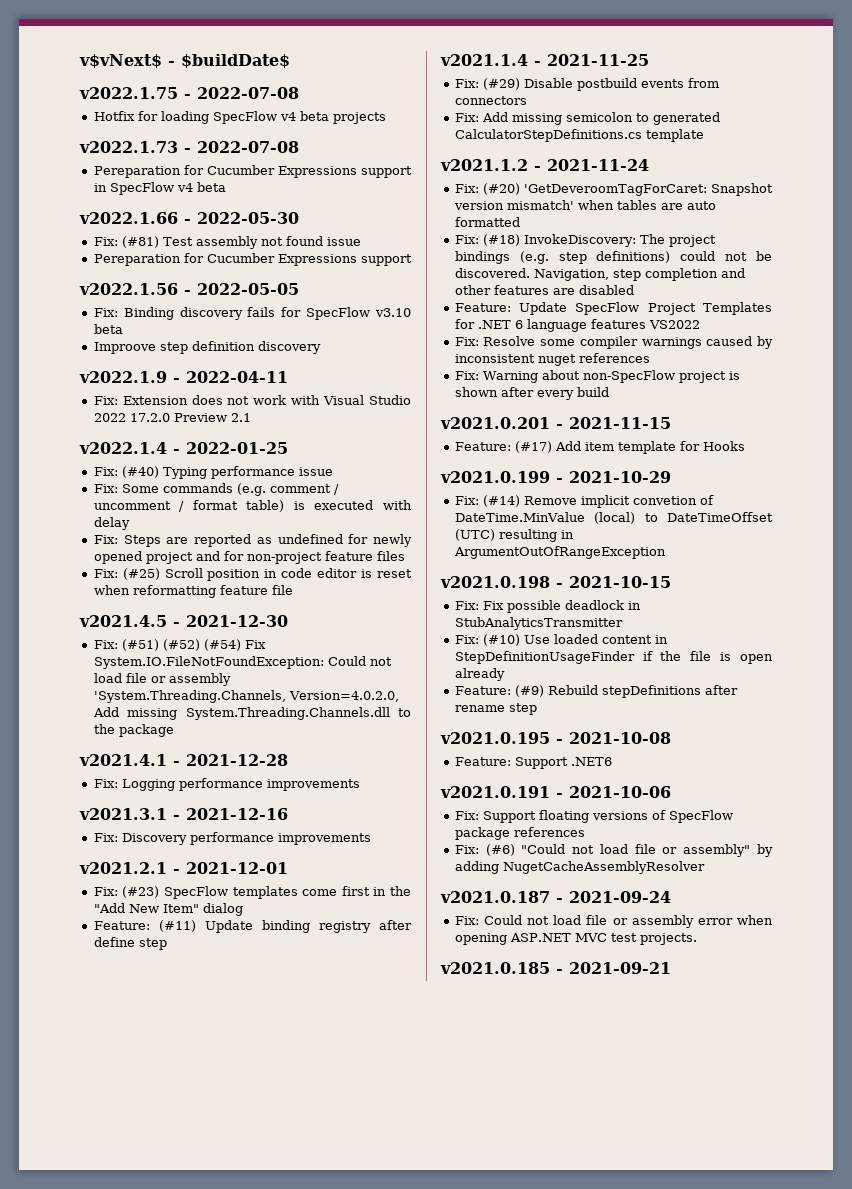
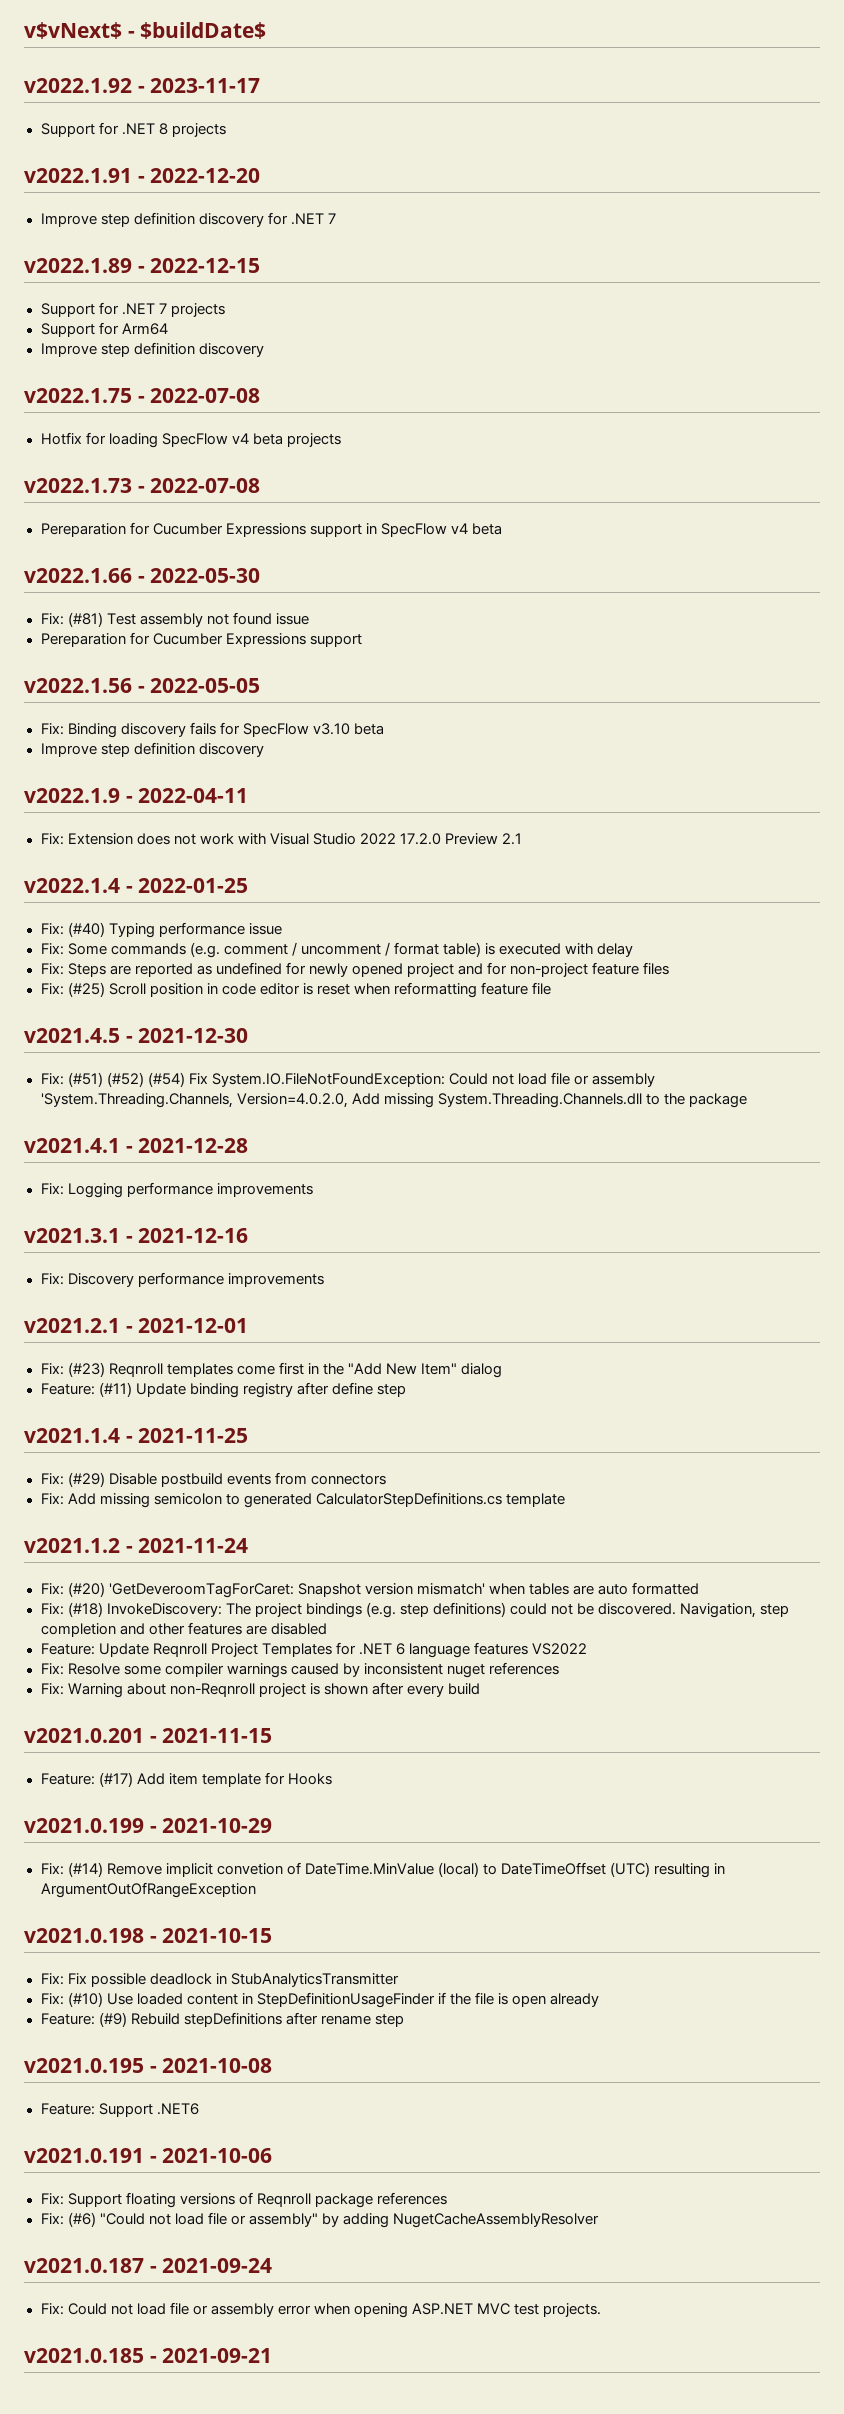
(290, 61) none -> [24,78,261,93] [40,122,226,137] [24,168,261,183] [40,212,336,227] [24,258,261,273] [40,302,225,317] [40,322,168,337] [40,342,264,357] // v2022.1.92 - 2023-11-17 // Support for .NET 8 projects // v2022.1.91 - 2022-12-20 // Improve step definition discovery for .NET 7 // v2022.1.89 - 2022-12-15 // Support for .NET 7 projects // Support for Arm64 // Improve step definition discovery
[93,342,156,354] Improove -> [40,743,97,757] Improve
[163,886,228,899] SpecFlow -> [108,1363,163,1377] Reqnroll
[575,302,640,315] SpecFlow -> [152,1643,207,1657] Reqnroll
[582,370,675,383] non-SpecFlow -> [169,1683,255,1697] non-Reqnroll
[668,810,733,823] SpecFlow -> [256,2193,311,2207] Reqnroll

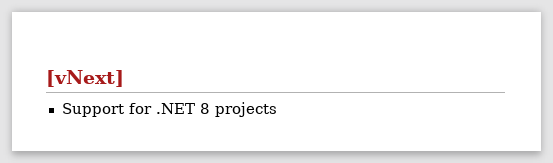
[24,22,267,39] [24,78,261,93] v$vNext$ - $buildDate$ // v2022.1.92 - 2023-11-17 -> [46,70,124,87] [vNext]
[24,168,261,183] [40,212,336,227] [24,258,261,273] [40,302,225,317] [40,322,168,337] [40,342,264,357] [24,388,261,403] [40,432,341,448] [24,478,261,493] [40,522,502,537] [24,568,261,583] [40,612,309,627] [40,632,362,647] [24,678,261,693] [40,722,384,738] [40,742,264,757] [24,788,249,803] [40,833,523,845] [24,878,249,893] [40,922,282,938] [40,942,634,958] [40,962,670,977] [40,982,552,998] [24,1028,249,1043] [40,1072,656,1087] [40,1093,747,1108] [24,1138,249,1153] [40,1182,313,1198] [24,1228,249,1243] [40,1272,324,1287] [24,1318,249,1333] [40,1362,503,1378] [40,1382,406,1398] [24,1428,249,1443] [40,1472,386,1487] [40,1492,565,1508] [24,1538,249,1553] [40,1582,699,1598] [40,1602,790,1618] [40,1622,327,1637] [40,1642,588,1658] [40,1662,559,1678] [40,1682,480,1698] [24,1728,273,1743] [40,1772,332,1787] [24,1818,273,1833] [40,1862,726,1878] [40,1882,256,1898] [24,1928,273,1943] [40,1973,399,1987] [40,1992,600,2008] [40,2012,404,2027] [24,2058,273,2073] [40,2103,199,2117] [24,2148,273,2163] [40,2192,447,2208] [40,2212,599,2228] [24,2258,273,2273] [40,2302,602,2318] [24,2348,273,2363] // v2022.1.91 - 2022-12-20 // Improve step definition discovery for .NET 7 // v2022.1.89 - 2022-12-15 // Support for .NET 7 projects // Support for Arm64 // Improve step definition discovery // v2022.1.75 - 2022-07-08 // Hotfix for loading SpecFlow v4 beta projects // v2022.1.73 - 2022-07-08 // Pereparation for Cucumber Expressions support in SpecFlow v4 beta // v2022.1.66 - 2022-05-30 // Fix: (#81) Test assembly not found issue // Pereparation for Cucumber Expressions support // v2022.1.56 - 2022-05-05 // Fix: Binding discovery fails for SpecFlow v3.10 beta // Improve step definition discovery // v2022.1.9 - 2022-04-11 // Fix: Extension does not work with Visual Studio 2022 17.2.0 Preview 2.1 // v2022.1.4 - 2022-01-25 // Fix: (#40) Typing performance issue // Fix: Some commands (e.g. comment / uncomment / format table) is executed with delay // Fix: Steps are reported as undefined for newly opened project and for non-project feature files // Fix: (#25) Scroll position in code editor is reset when reformatting feature file // v2021.4.5 - 2021-12-30 // Fix: (#51) (#52) (#54) Fix System.IO.FileNotFoundException: Could not load file or assembly 'System.Threading.Channels, Version=4.0.2.0, Add missing System.Threading.Channels.dll to the package // v2021.4.1 - 2021-12-28 // Fix: Logging performance improvements // v2021.3.1 - 2021-12-16 // Fix: Discovery performance improvements // v2021.2.1 - 2021-12-01 // Fix: (#23) Reqnroll templates come first in the "Add New Item" dialog // Feature: (#11) Update binding registry after define step // v2021.1.4 - 2021-11-25 // Fix: (#29) Disable postbuild events from connectors // Fix: Add missing semicolon to generated CalculatorStepDefinitions.cs template // v2021.1.2 - 2021-11-24 // Fix: (#20) 'GetDeveroomTagForCaret: Snapshot version mismatch' when tables are auto formatted // Fix: (#18) InvokeDiscovery: The project bindings (e.g. step definitions) could not be discovered. Navigation, step completion and other features are disabled // Feature: Update Reqnroll Project Templates for .NET 6 language features VS2022 // Fix: Resolve some compiler warnings caused by inconsistent nuget references // Fix: Warning about non-Reqnroll project is shown after every build // v2021.0.201 - 2021-11-15 // Feature: (#17) Add item template for Hooks // v2021.0.199 - 2021-10-29 // Fix: (#14) Remove implicit convetion of DateTime.MinValue (local) to DateTimeOffset (UTC) resulting in ArgumentOutOfRangeException // v2021.0.198 - 2021-10-15 // Fix: Fix possible deadlock in StubAnalyticsTransmitter // Fix: (#10) Use loaded content in StepDefinitionUsageFinder if the file is open already // Feature: (#9) Rebuild stepDefinitions after rename step // v2021.0.195 - 2021-10-08 // Feature: Support .NET6 // v2021.0.191 - 2021-10-06 // Fix: Support floating versions of Reqnroll package references // Fix: (#6) "Could not load file or assembly" by adding NugetCacheAssemblyResolver // v2021.0.187 - 2021-09-24 // Fix: Could not load file or assembly error when opening ASP.NET MVC test projects. // v2021.0.185 - 2021-09-21 -> (277, 109) none

